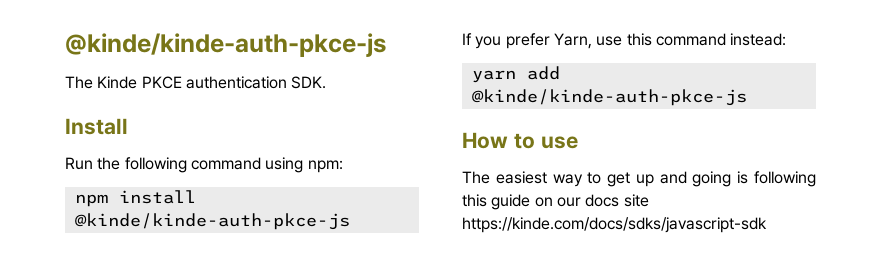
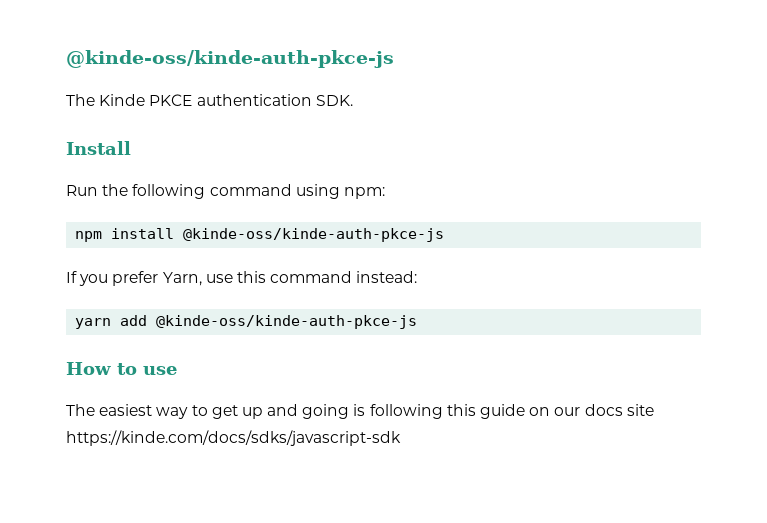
[65,33,386,57] @kinde/kinde-auth-pkce-js -> [66,50,394,68] @kinde-oss/kinde-auth-pkce-js
[74,213,350,230] @kinde/kinde-auth-pkce-js -> [183,228,445,242] @kinde-oss/kinde-auth-pkce-js
[471,89,747,106] @kinde/kinde-auth-pkce-js -> [156,315,418,329] @kinde-oss/kinde-auth-pkce-js

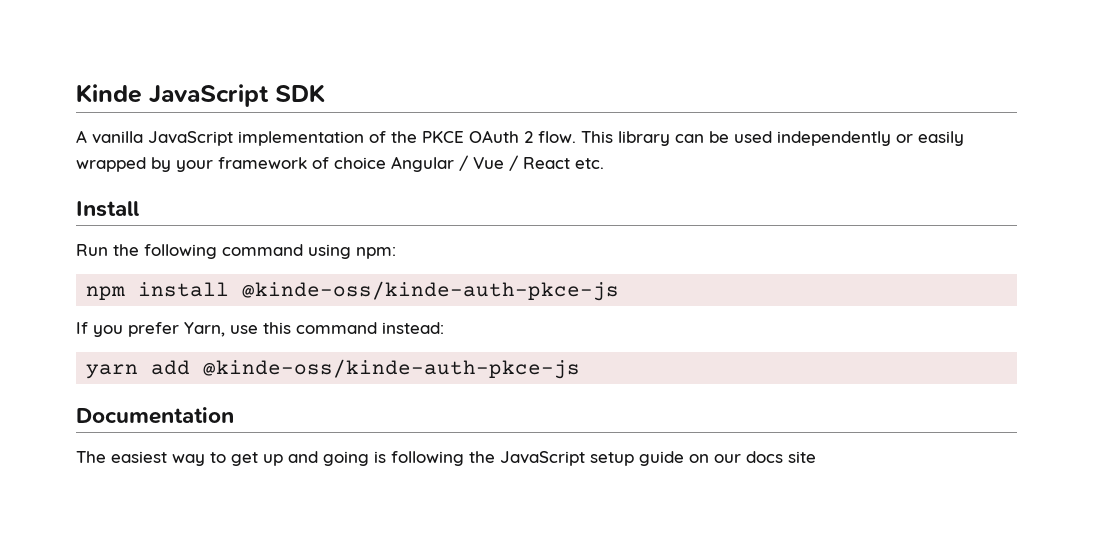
[66,50,394,68] [66,94,353,106] @kinde-oss/kinde-auth-pkce-js // The Kinde PKCE authentication SDK. -> [76,84,325,107] [76,130,964,146] [76,155,604,172] Kinde JavaScript SDK // A vanilla JavaScript implementation of the PKCE OAuth 2 flow. This library can be used independently or easily wrapped by your framework of choice Angular / Vue / React etc.
[66,362,177,375] How to use -> [76,407,234,424] Documentation
[446,404,476,416] this -> [469,451,634,466] the JavaScript setup
[66,430,401,446] https://kinde.com/docs/sdks/javascript-sdk -> (816, 457) none

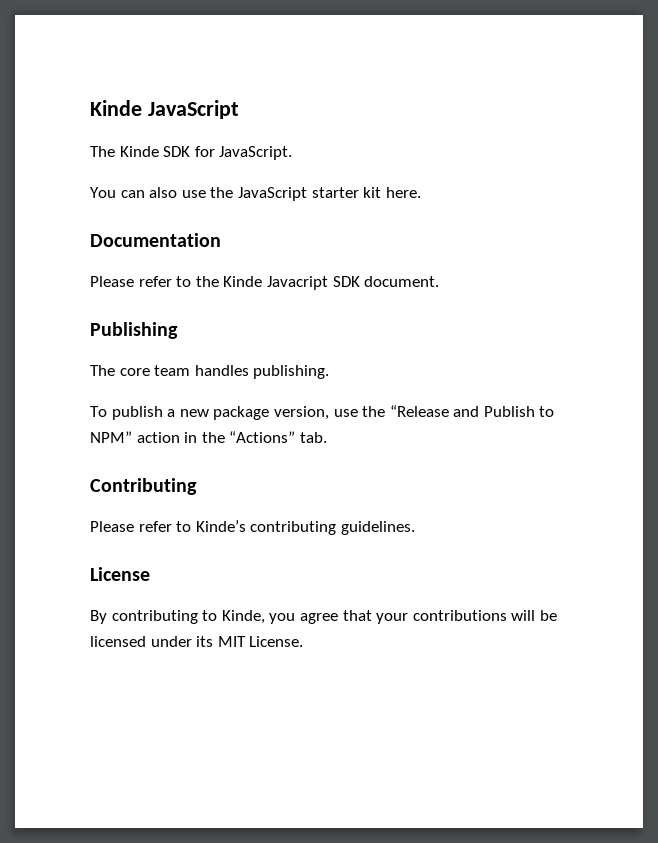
[275,84,325,103] [76,130,964,146] [76,155,604,172] [76,201,139,217] [76,244,396,259] [86,281,620,301] [76,322,444,337] [86,359,581,379] [76,407,234,424] [76,451,816,466] SDK // A vanilla JavaScript implementation of the PKCE OAuth 2 flow. This library can be used independently or easily wrapped by your framework of choice Angular / Vue / React etc. // Install // Run the following command using npm: // npm install @kinde-oss/kinde-auth-pkce-js // If you prefer Yarn, use this command instead: // yarn add @kinde-oss/kinde-auth-pkce-js // Documentation // The easiest way to get up and going is following the JavaScript setup guide on our docs site -> [90,146,293,160] [90,187,421,201] [90,233,221,247] [90,276,440,290] [90,322,178,339] [90,365,330,379] [90,405,555,420] [90,431,327,443] [90,478,197,495] [90,520,415,535] [90,567,150,581] [90,610,557,624] [90,636,304,647] // The Kinde SDK for JavaScript. // You can also use the JavaScript starter kit here. // Documentation // Please refer to the Kinde Javacript SDK document. // Publishing // The core team handles publishing. // To publish a new package version, use the “Release and Publish to NPM” action in the “Actions” tab. // Contributing // Please refer to Kinde’s contributing guidelines. // License // By contributing to Kinde, you agree that your contributions will be licensed under its MIT License.

